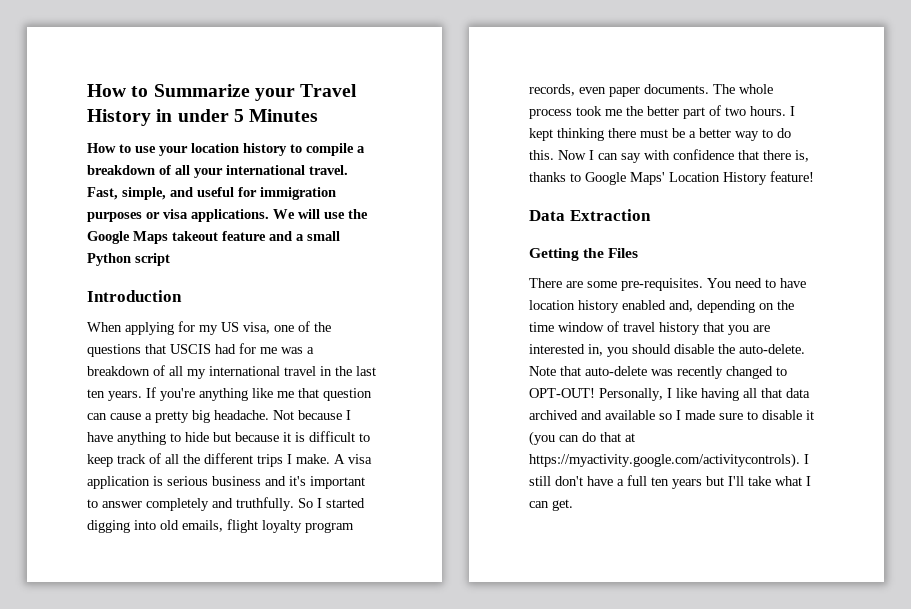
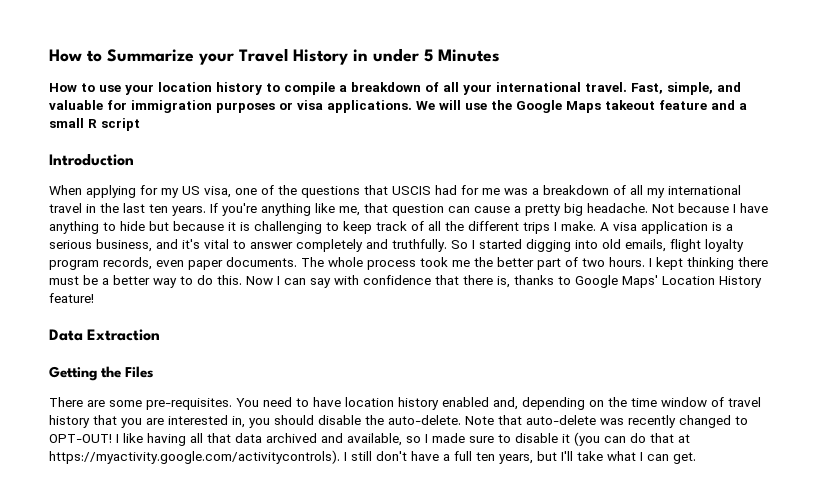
[197,187,234,197] useful -> [49,100,103,110] valuable
[87,253,131,266] Python -> [88,119,97,128] R
[277,391,294,398] me -> [339,206,360,216] me,
[309,431,355,442] difficult -> [254,221,322,234] challenging
[167,476,261,486] serious business -> [726,224,733,231] [49,239,152,252] a serious business,
[310,476,365,489] important -> [204,239,229,249] vital
[599,388,663,401] Personally, -> (112, 438) none
[605,410,655,420] available -> [347,433,402,446] available,
[672,479,702,489] years -> [499,454,533,464] years,

